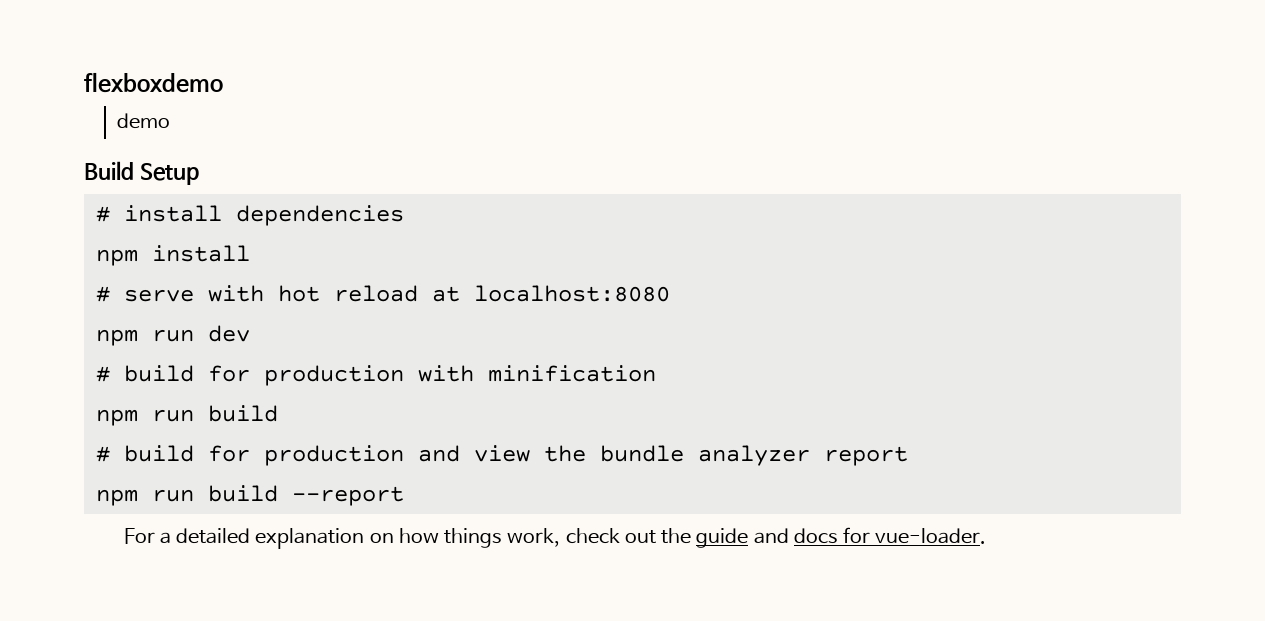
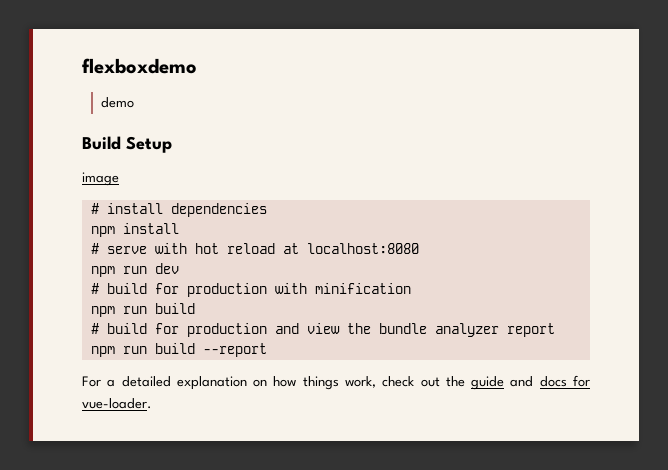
(199, 174) none -> [82,172,119,186] // image

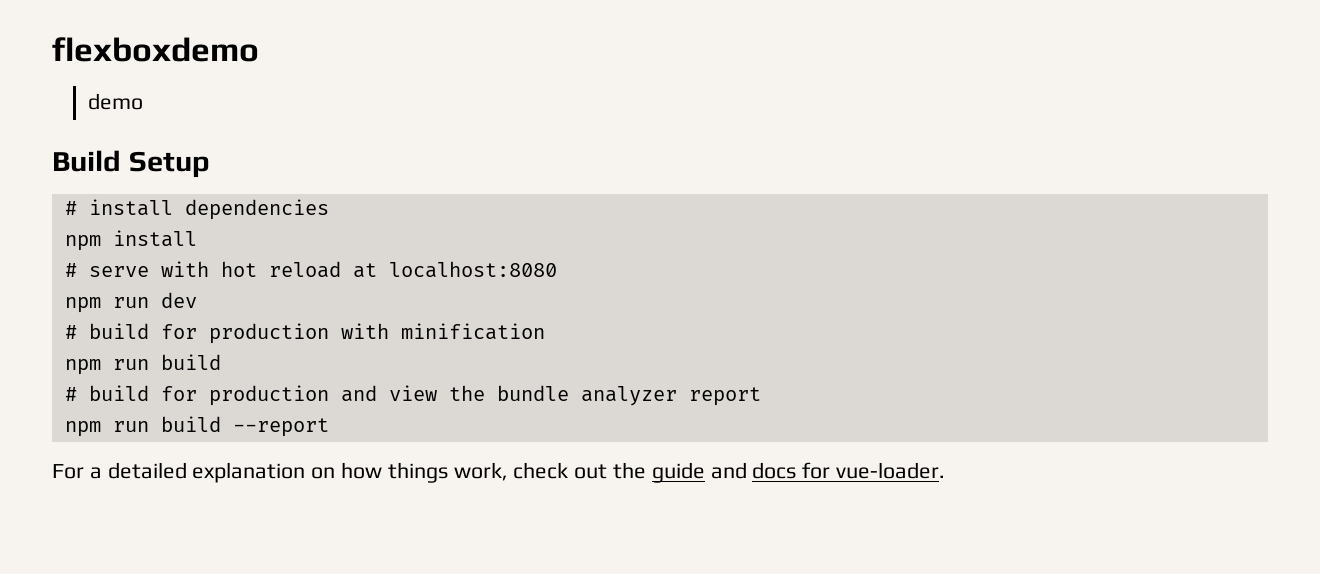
[82,172,119,186] // image -> (210, 164) none

